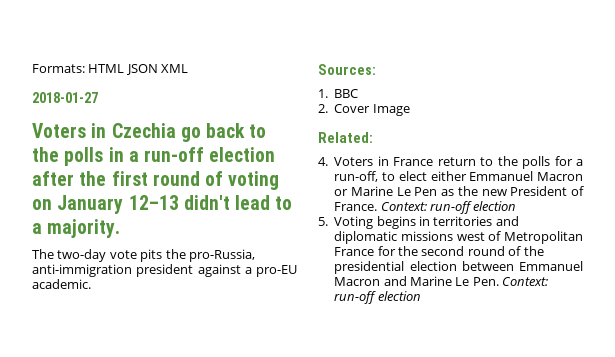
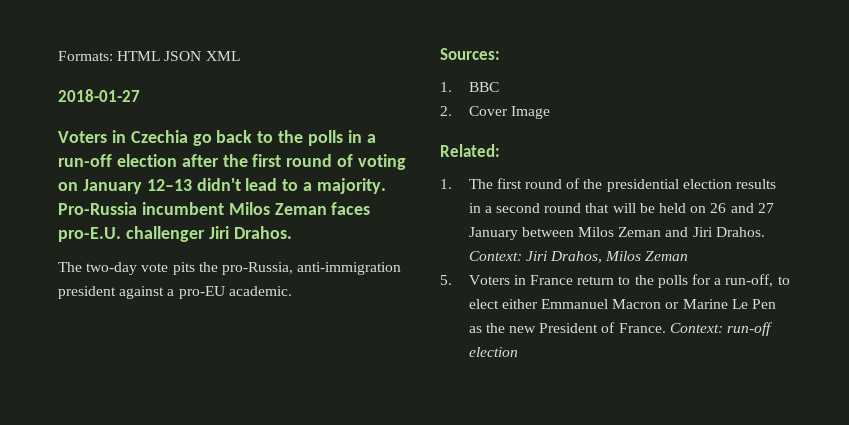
(121, 228) none -> [58,202,371,215] [58,226,292,242] Pro-Russia incumbent Milos Zeman faces pro-E.U. challenger Jiri Drahos.
[318,157,328,166] 4. -> [440,178,776,192] [468,203,774,213] [468,227,765,240] [468,251,689,263] [440,275,452,285] 1. The first round of the presidential election results in a second round that will be held on 26 and 27 January between Milos Zeman and Jiri Drahos. Context: Jiri Drahos, Milos Zeman // 5.
[318,216,519,229] [334,231,583,244] [334,246,544,256] [334,261,583,274] [334,276,549,286] [334,291,421,304] // 5. Voting begins in territories and diplomatic missions west of Metropolitan France for the second round of the presidential election between Emmanuel Macron and Marine Le Pen. Context: run-off election -> (518, 352) none

